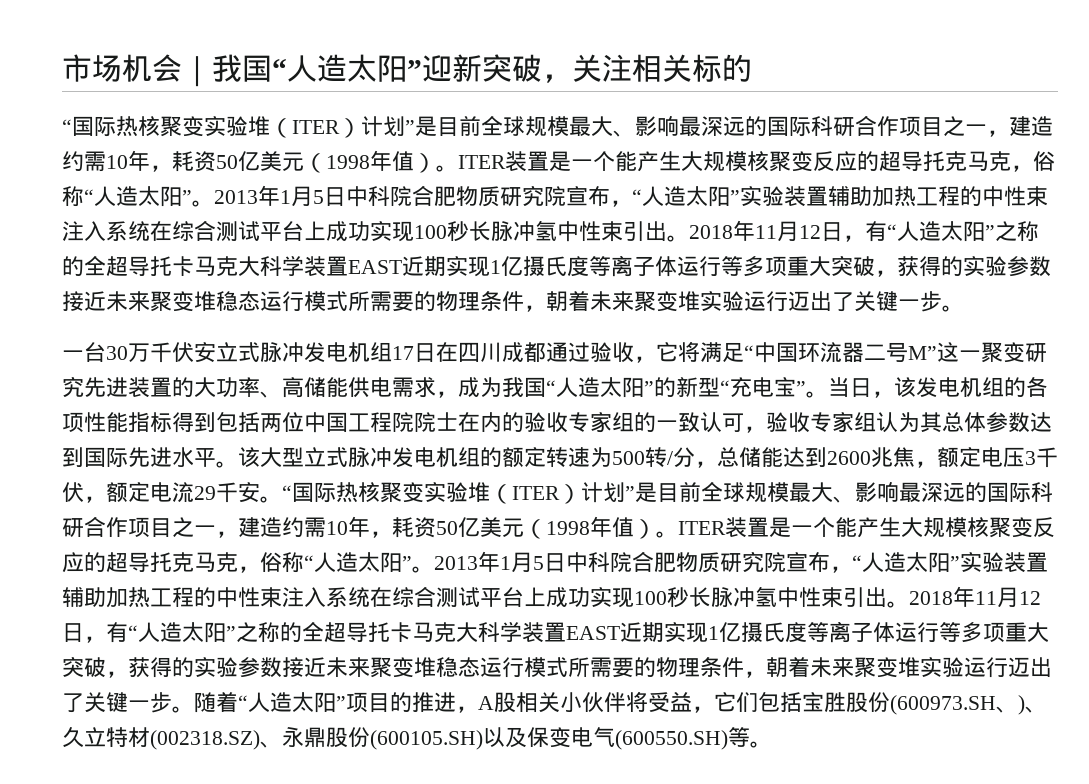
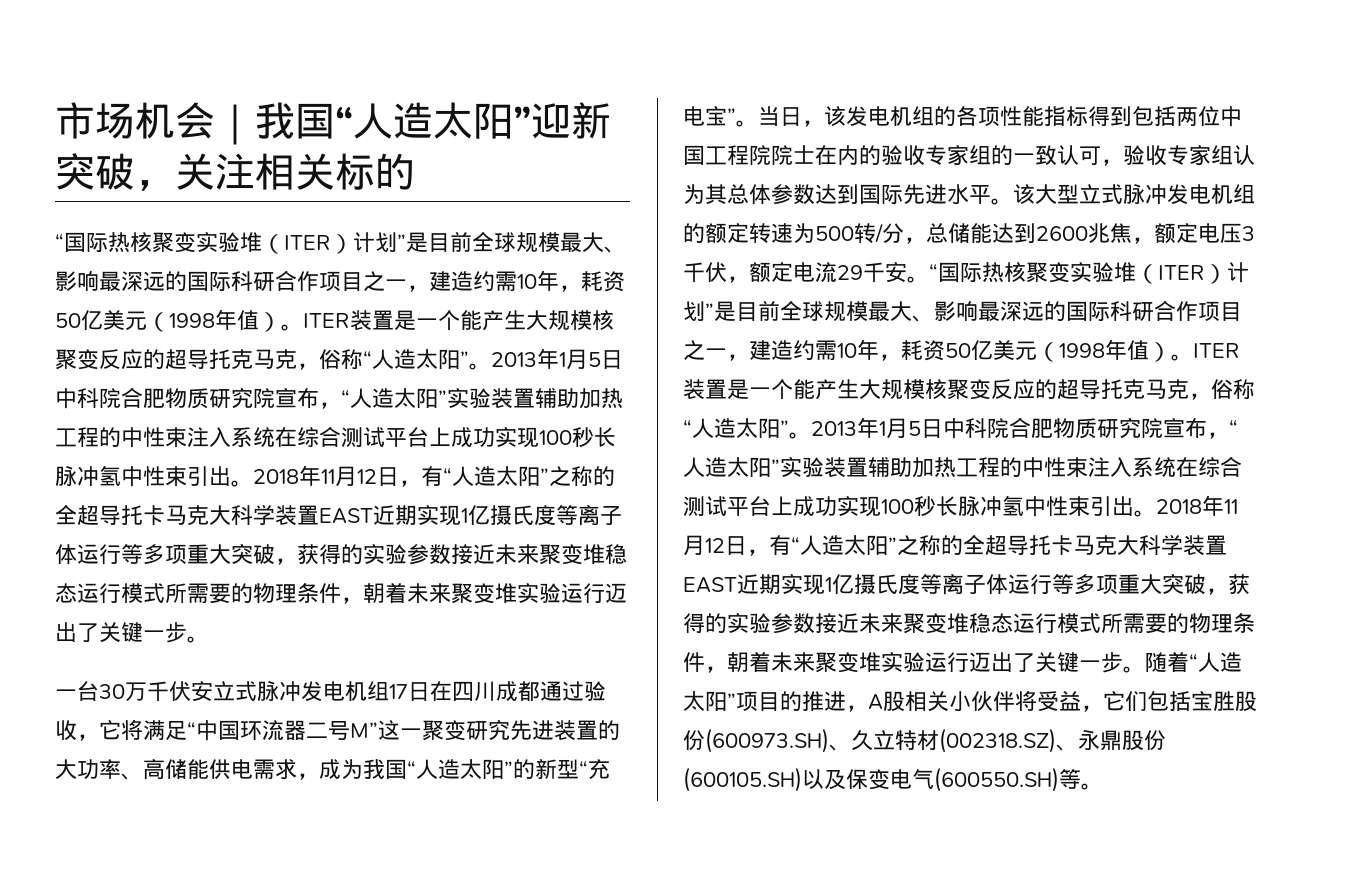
[890,695,1025,715] (600973.SH、) -> [705,728,829,753] (600973.SH)

